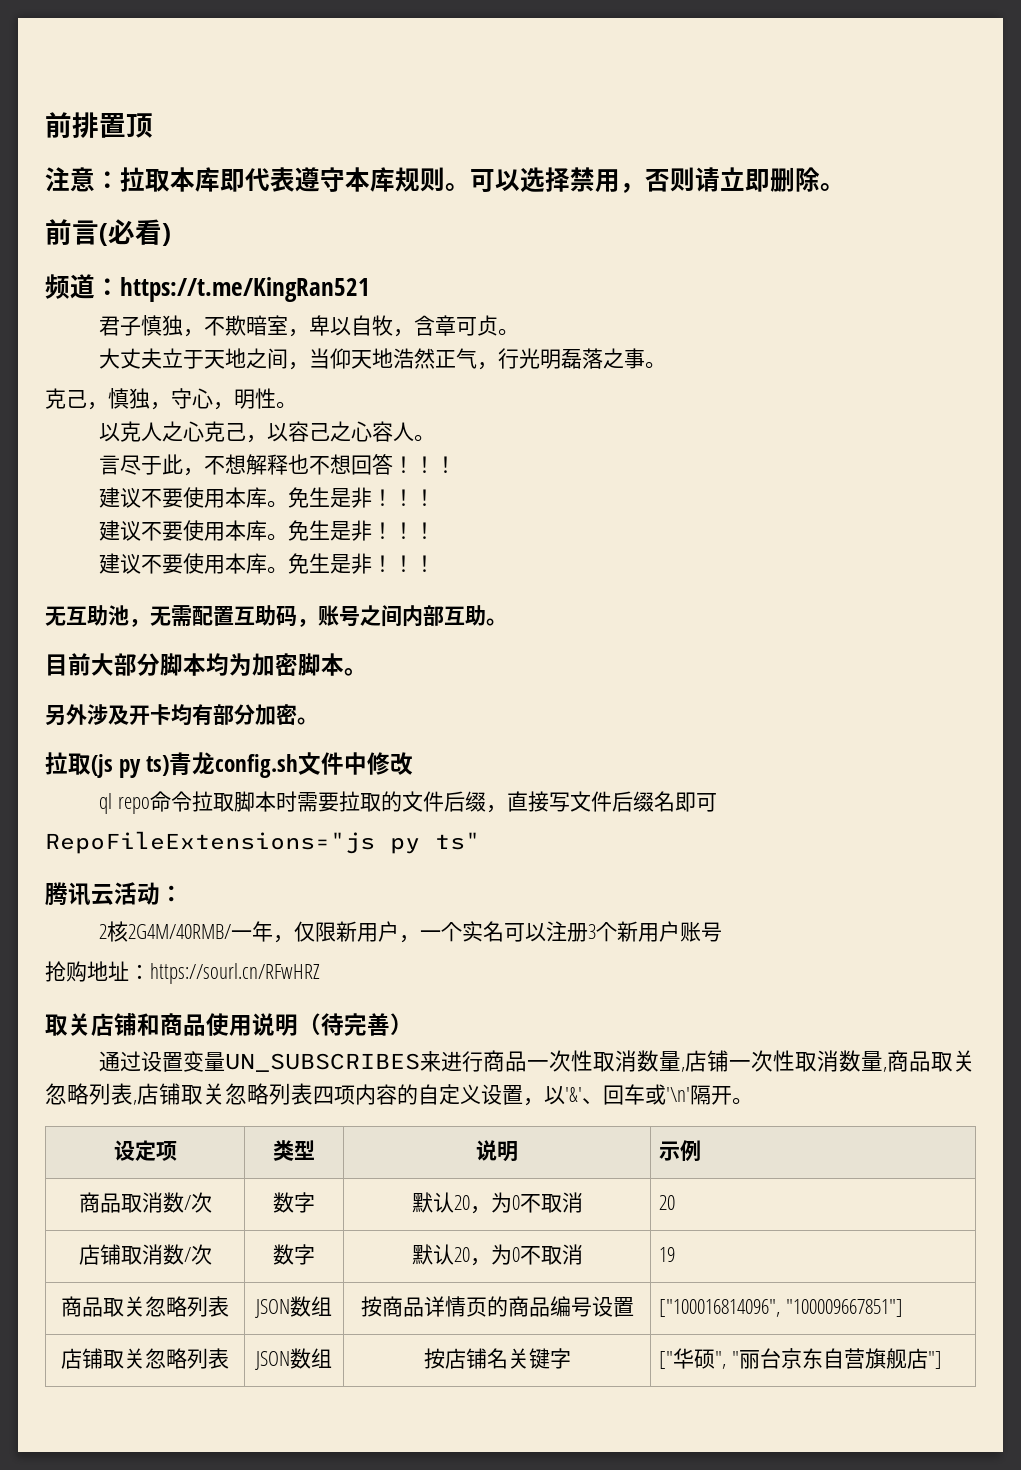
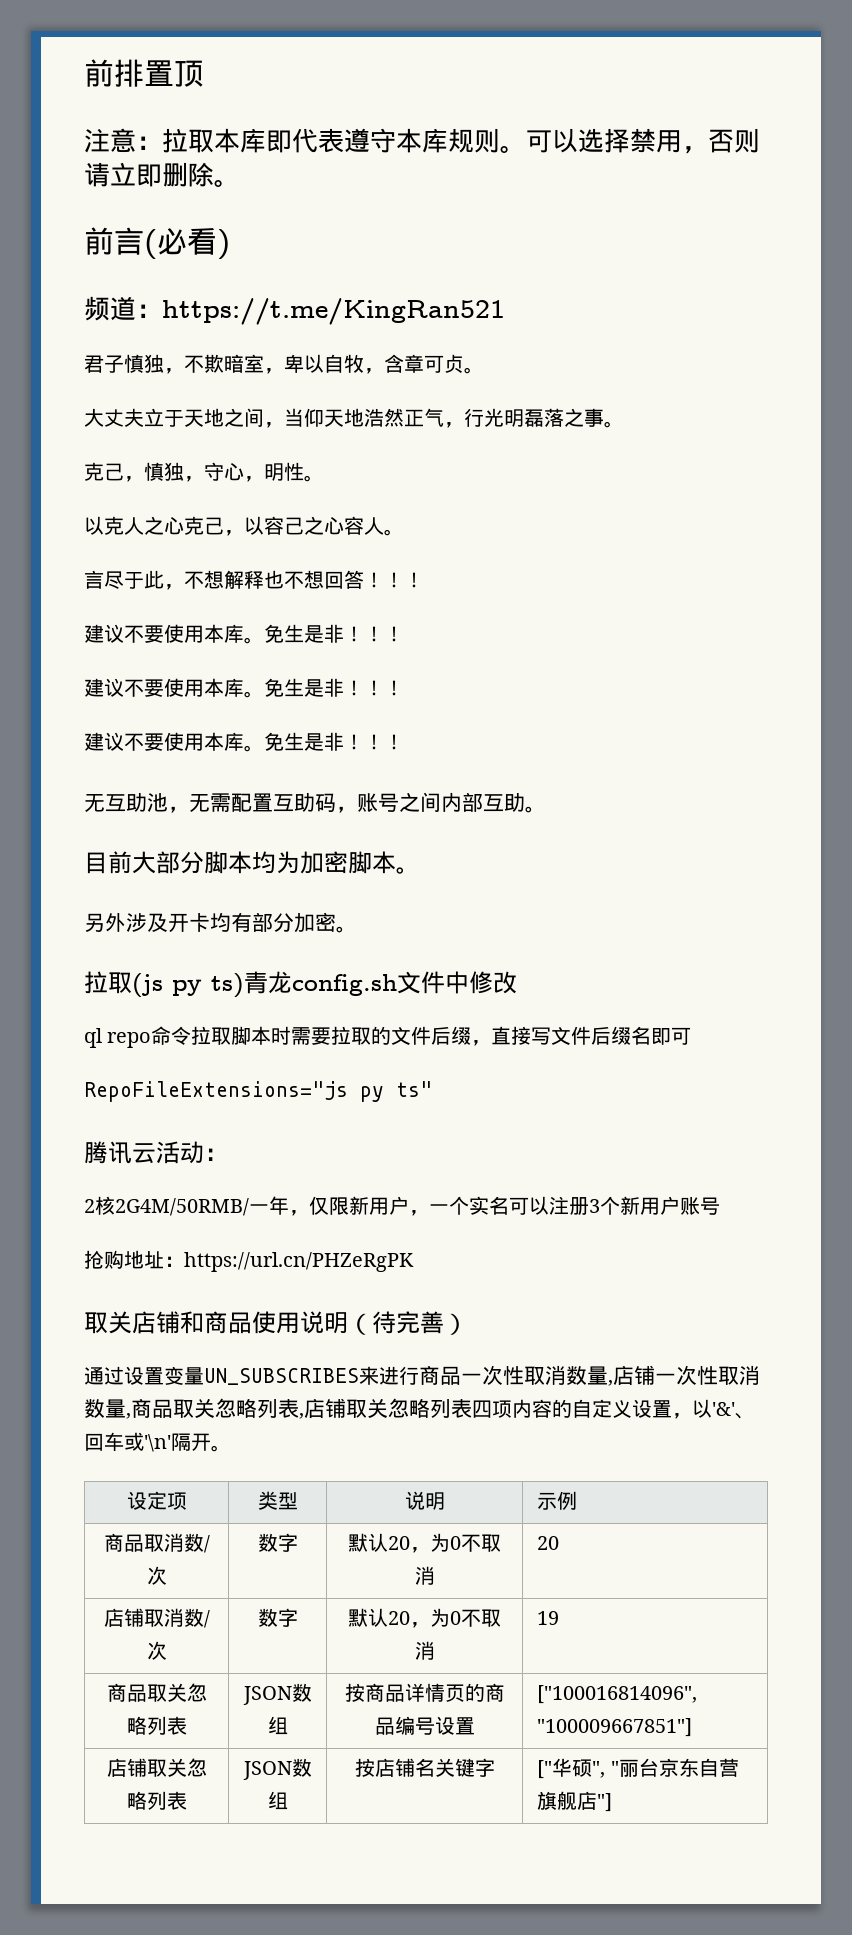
[127,924,231,939] 2G4M/40RMB/ -> [115,1198,249,1216] 2G4M/50RMB/
[150,963,320,984] https://sourl.cn/RFwHRZ -> [184,1252,414,1272] https://url.cn/PHZeRgPK

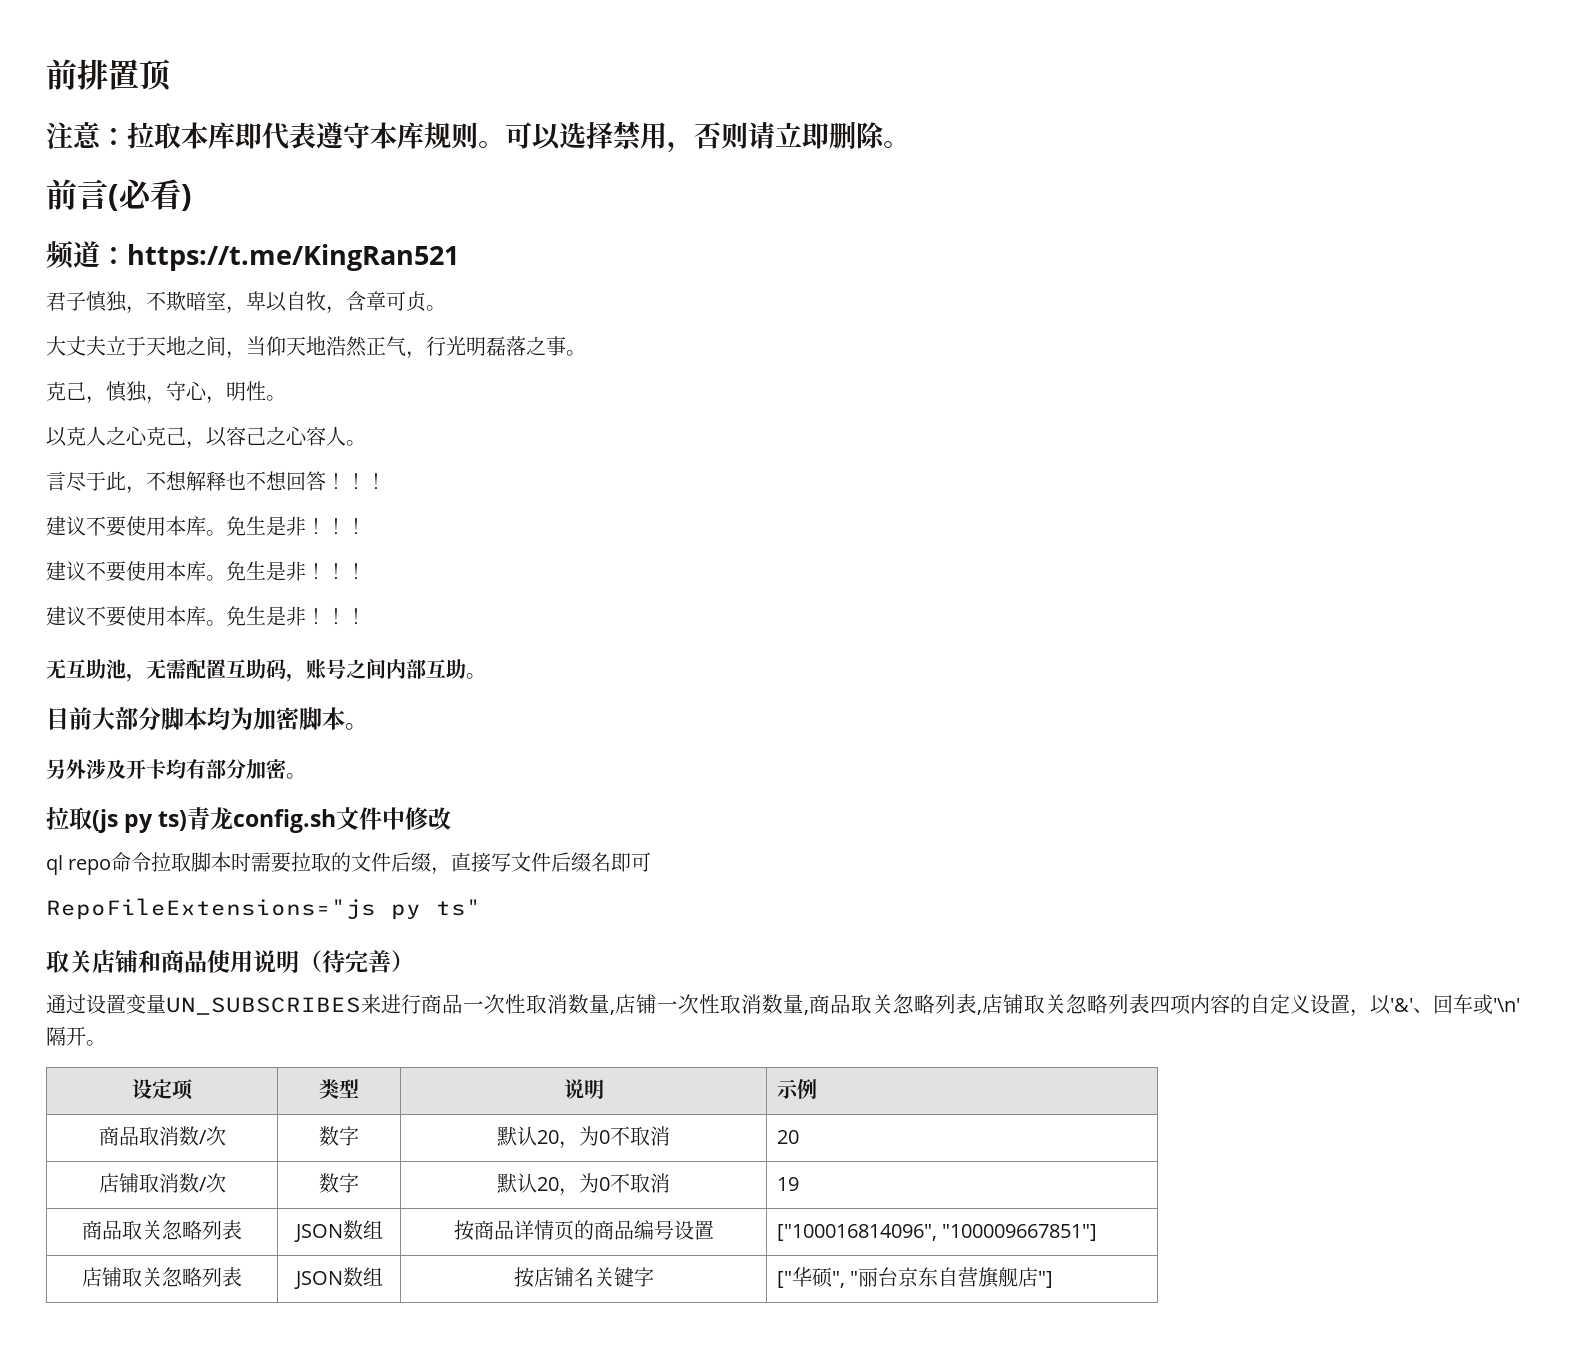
[84,1141,228,1164] [84,1196,720,1216] [84,1250,414,1272] // 腾讯云活动： // 2核2G4M/50RMB/一年，仅限新用户，一个实名可以注册3个新用户账号 // 抢购地址：https://url.cn/PHZeRgPK -> (481, 907) none

